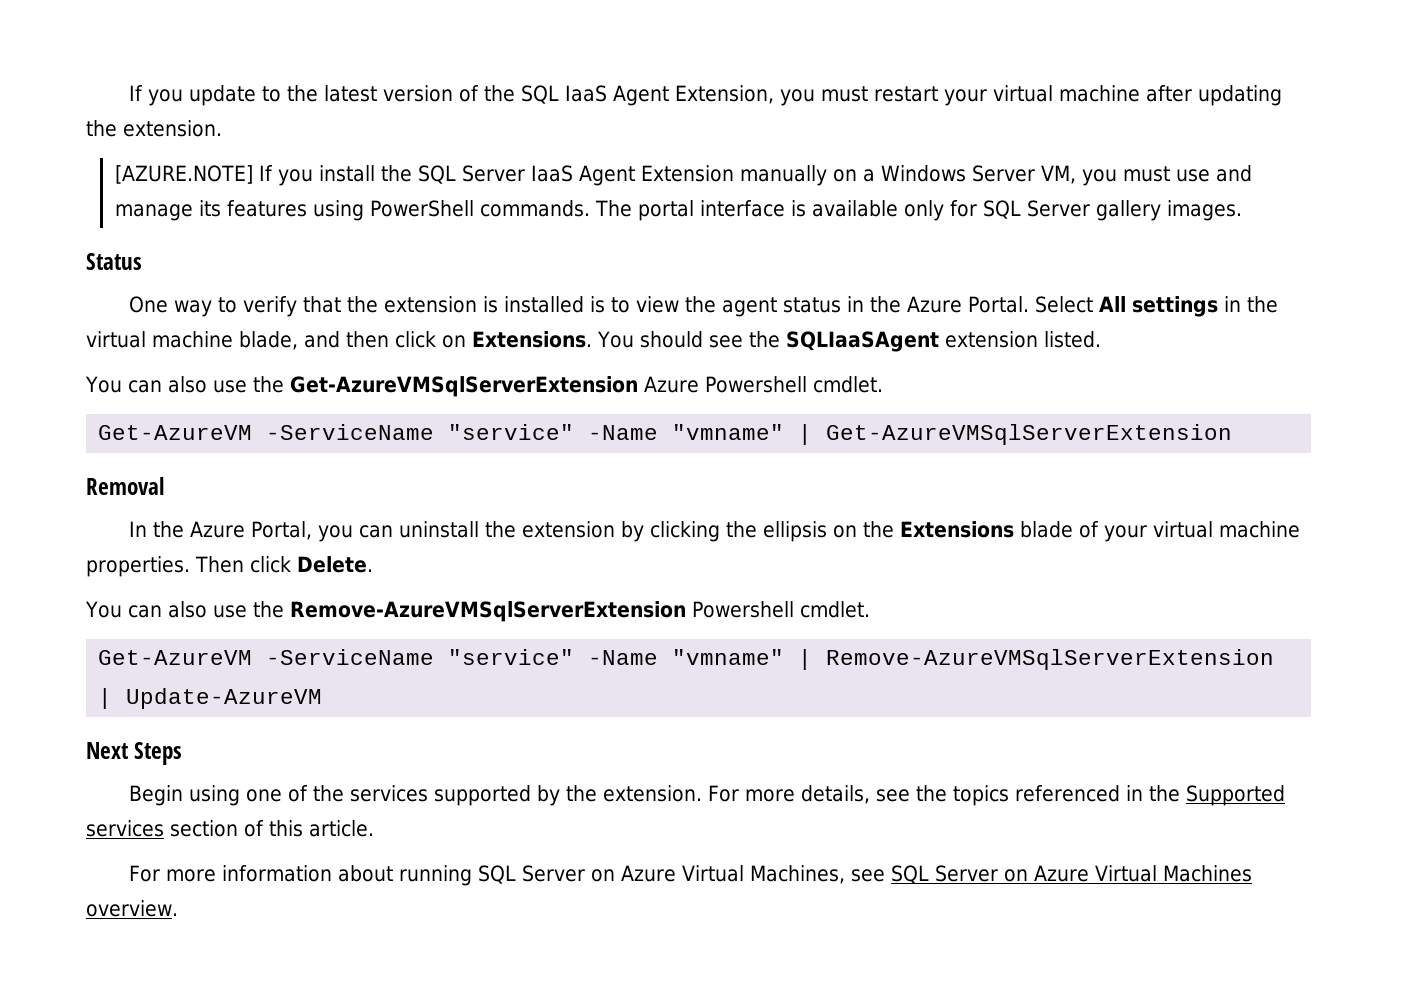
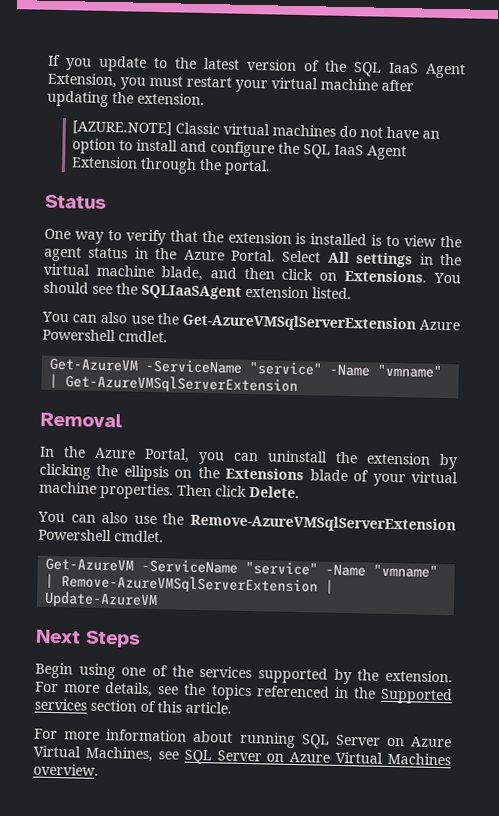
[258,165,525,186] If you install the SQL Server -> [175,122,441,139] [72,138,332,159] Classic virtual machines do not have an option to install and configure the SQL
[739,165,1252,186] [114,200,1242,221] manually on a Windows Server VM, you must use and manage its features using PowerShell commands. The portal interface is available only for SQL Server gallery images. -> [140,157,272,176] through the portal.

